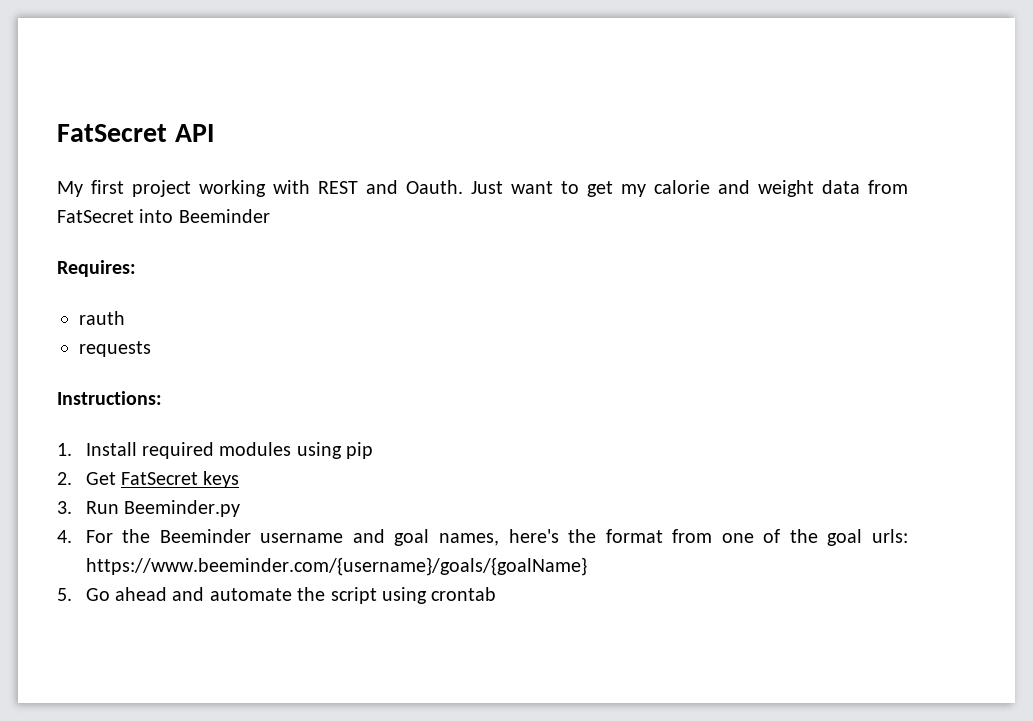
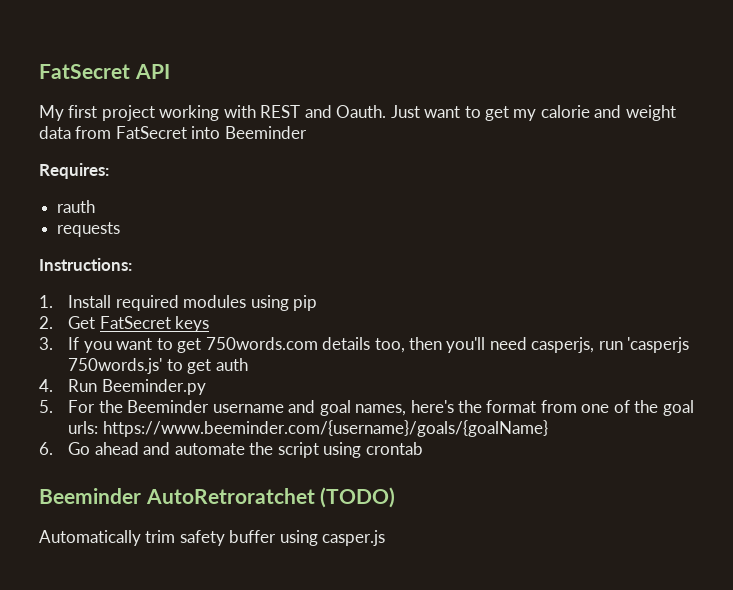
(72, 507) none -> [68,337,690,353] [68,358,248,374] [39,379,53,392] If you want to get 750words.com details too, then you'll need casperjs, run 'casperjs 750words.js' to get auth // 4.
[57,530,72,543] 4. -> [39,400,53,413] 5.
[57,588,72,601] 5. -> [39,442,53,455] 6.
(497, 594) none -> [39,487,396,508] [39,530,386,546] // Beeminder AutoRetroratchet (TODO) // Automatically trim safety buffer using casper.js

